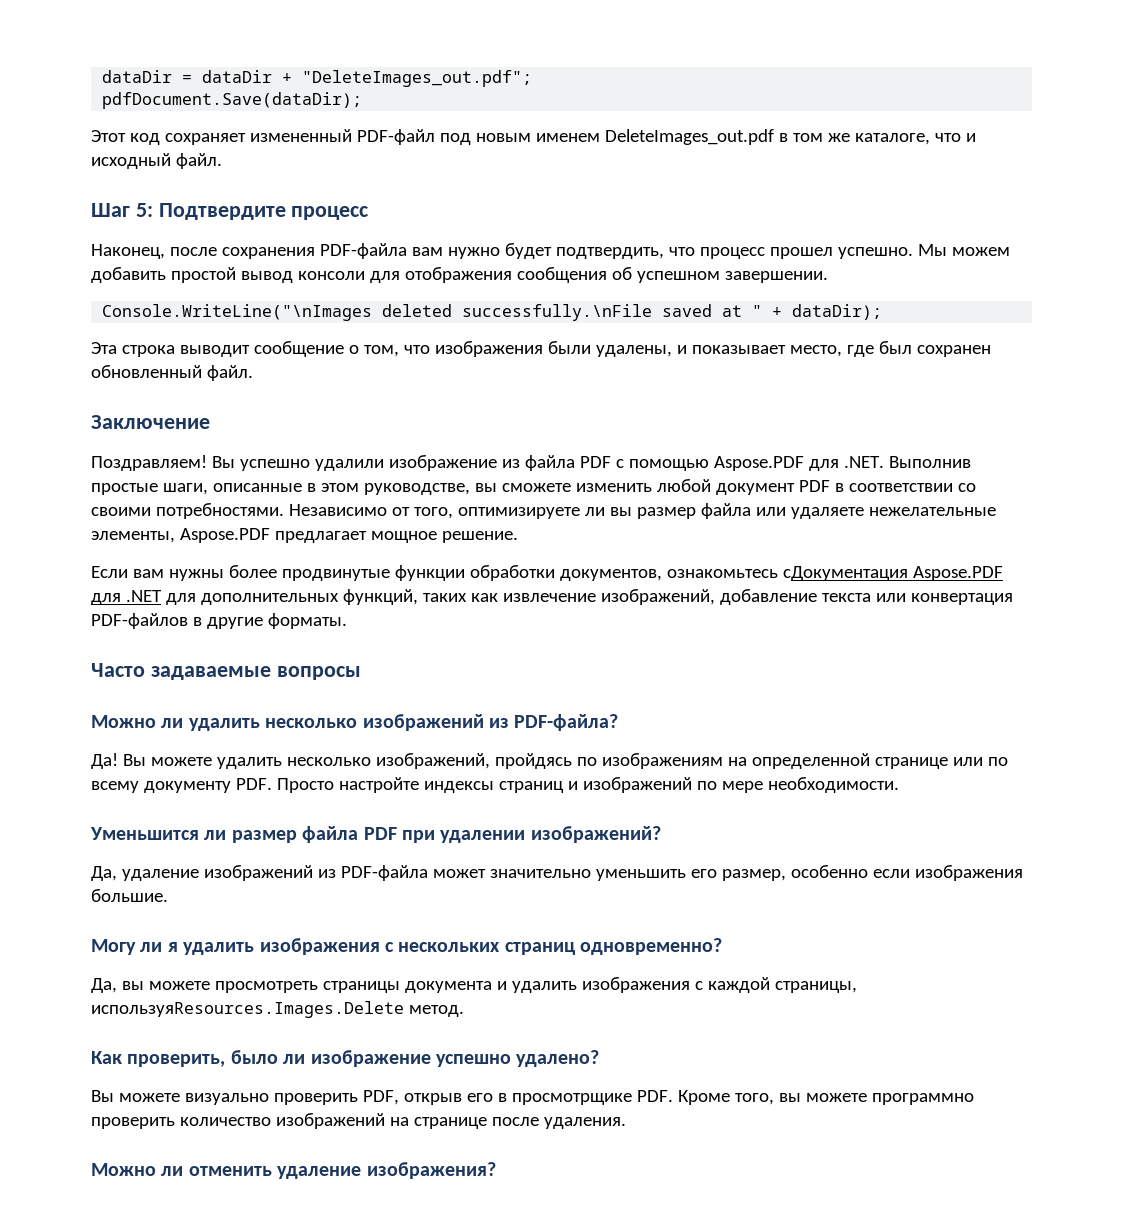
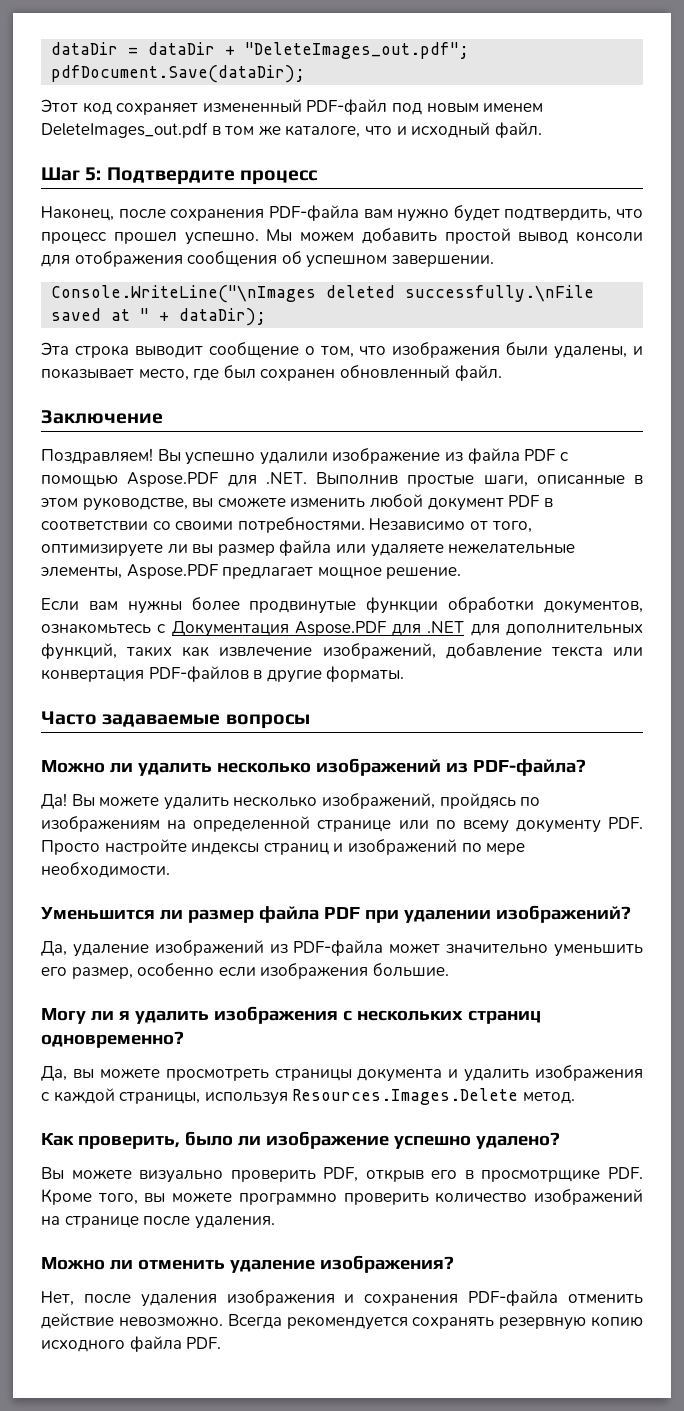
[782,566,908,581] сДокументация -> [157,621,289,637] с Документация
[91,1001,404,1018] используяResources.Images.Delete -> [204,1088,519,1105] используя Resources.Images.Delete
(496, 1170) none -> [41,1290,643,1307] [41,1313,643,1330] [41,1336,222,1352] // Нет, после удаления изображения и сохранения PDF-файла отменить действие невозможно. Всегда рекомендуется сохранять резервную копию исходного файла PDF.

